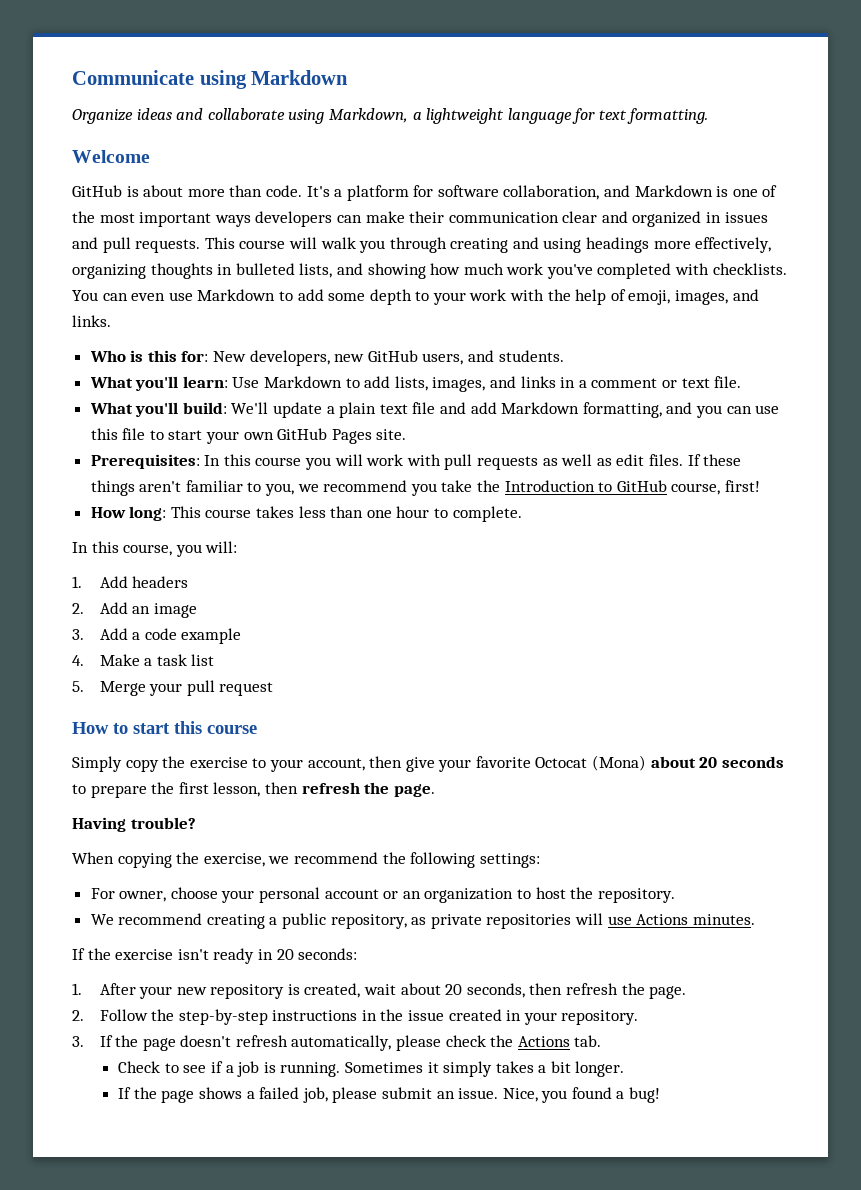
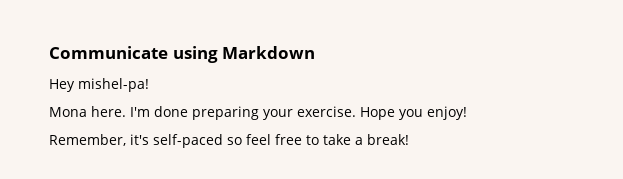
[72,108,709,124] [72,150,150,163] [72,185,778,201] [72,211,768,227] [72,237,772,253] [72,263,787,279] [72,289,759,305] [72,315,111,327] [89,350,564,366] [89,376,742,392] [89,402,780,418] [90,428,407,444] [90,454,742,470] [90,480,760,496] [90,506,522,522] [72,541,238,557] [72,576,189,588] [72,602,197,618] [72,628,242,644] [72,654,215,666] [72,680,274,696] [72,721,257,734] [72,755,784,772] [72,782,435,798] [72,817,196,832] [72,852,540,868] [90,887,675,903] [90,913,755,929] [72,948,358,964] [72,983,687,999] [72,1009,639,1025] [72,1035,602,1051] [118,1061,625,1077] [118,1087,661,1103] Organize ideas and collaborate using Markdown, a lightweight language for text formatting. // Welcome // GitHub is about more than code. It's a platform for software collaboration, and Markdown is one of the most important ways developers can make their communication clear and organized in issues and pull requests. This course will walk you through creating and using headings more effectively, organizing thoughts in bulleted lists, and showing how much work you've completed with checklists. You can even use Markdown to add some depth to your work with the help of emoji, images, and links. // Who is this for: New developers, new GitHub users, and students. // What you'll learn: Use Markdown to add lists, images, and links in a comment or text file. // What you'll build: We'll update a plain text file and add Markdown formatting, and you can use this file to start your own GitHub Pages site. // Prerequisites: In this course you will work with pull requests as well as edit files. If these things aren't familiar to you, we recommend you take the Introduction to GitHub course, first! // How long: This course takes less than one hour to complete. // In this course, you will: // 1. Add headers // 2. Add an image // 3. Add a code example // 4. Make a task list // 5. Merge your pull request // How to start this course // Simply copy the exercise to your account, then give your favorite Octocat (Mona) about 20 seconds to prepare the first lesson, then refresh the page. // Having trouble? // When copying the exercise, we recommend the following settings: // For owner, choose your personal account or an organization to host the repository. // We recommend creating a public repository, as private repositories will use Actions minutes. // If the exercise isn't ready in 20 seconds: // 1. After your new repository is created, wait about 20 seconds, then refresh the page. // 2. Follow the step-by-step instructions in the issue created in your repository. // 3. If the page doesn't refresh automatically, please check the Actions tab. // Check to see if a job is running. Sometimes it simply takes a bit longer. // If the page shows a failed job, please submit an issue. Nice, you found a bug! -> [49,78,149,92] [49,106,467,120] [49,134,409,148] Hey mishel-pa! // Mona here. I'm done preparing your exercise. Hope you enjoy! // Remember, it's self-paced so feel free to take a break!

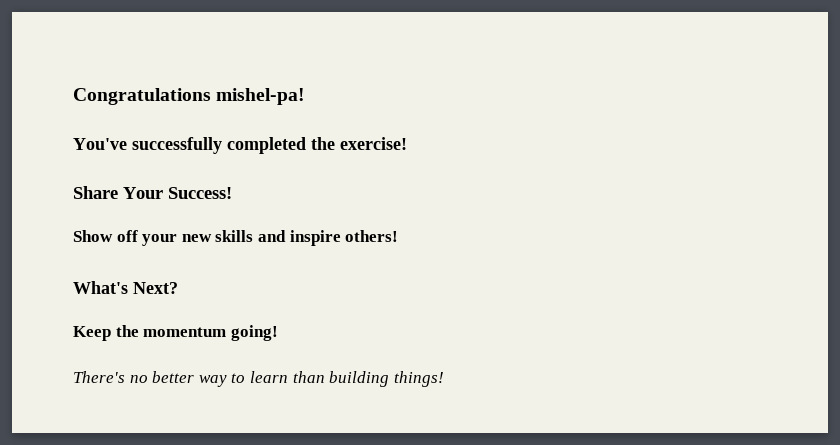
[49,46,316,63] [49,78,149,92] [49,106,467,120] [49,134,409,148] Communicate using Markdown // Hey mishel-pa! // Mona here. I'm done preparing your exercise. Hope you enjoy! // Remember, it's self-paced so feel free to take a break! -> [73,88,306,105] [73,137,407,154] [73,186,232,199] [73,230,399,246] [73,281,178,294] [73,325,278,341] [73,371,444,387] Congratulations mishel-pa! // You've successfully completed the exercise! // Share Your Success! // Show off your new skills and inspire others! // What's Next? // Keep the momentum going! // There's no better way to learn than building things!

